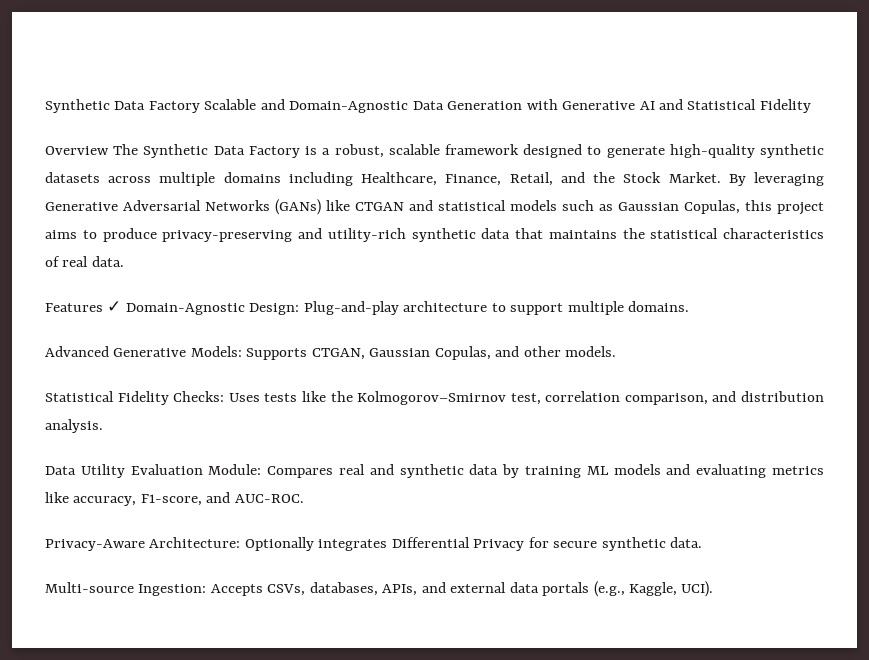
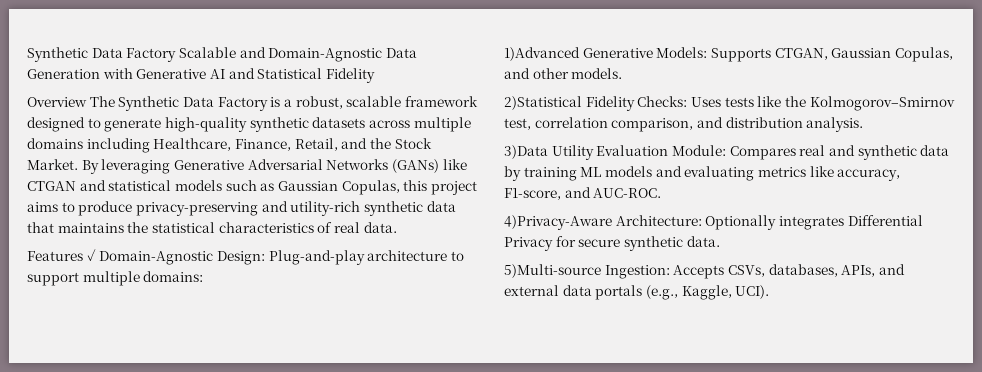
[628,301,690,312] [45,346,109,357] domains. // Advanced -> [143,271,204,282] [504,47,580,61] domains: // 1)Advanced
[45,391,114,402] Statistical -> [504,96,582,110] 2)Statistical
[45,466,76,475] Data -> [504,145,548,159] 3)Data
[45,539,145,551] Privacy-Aware -> [504,215,612,230] 4)Privacy-Aware
[45,582,134,593] Multi-source -> [504,264,601,278] 5)Multi-source

